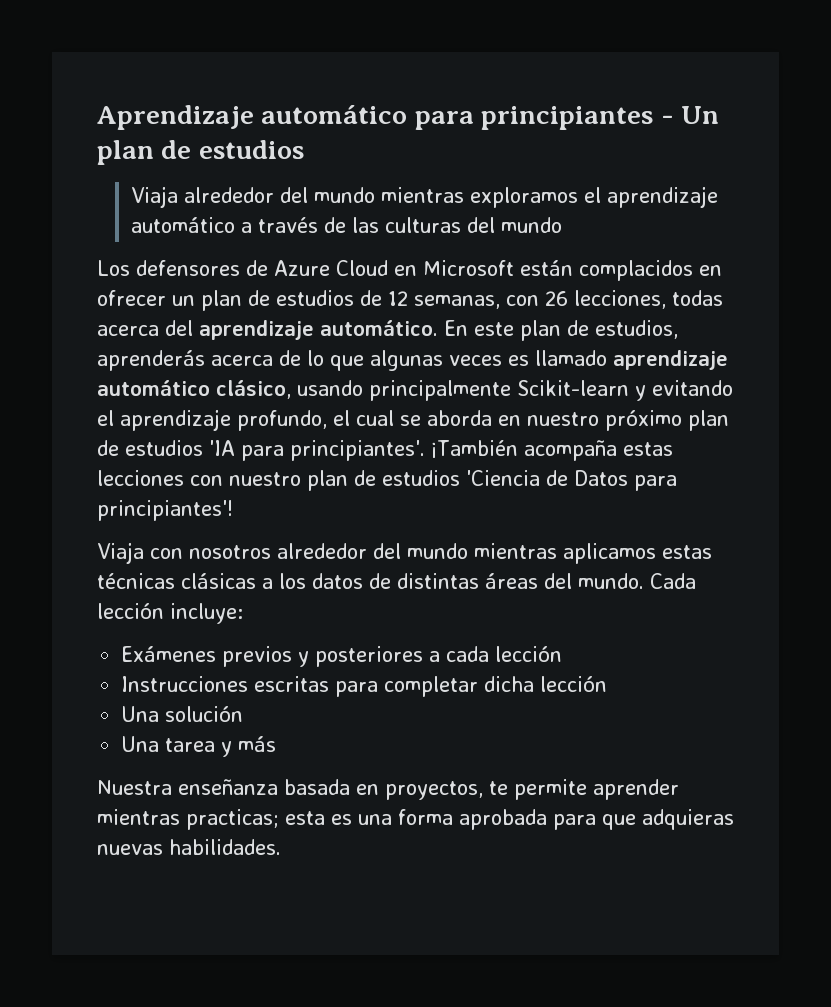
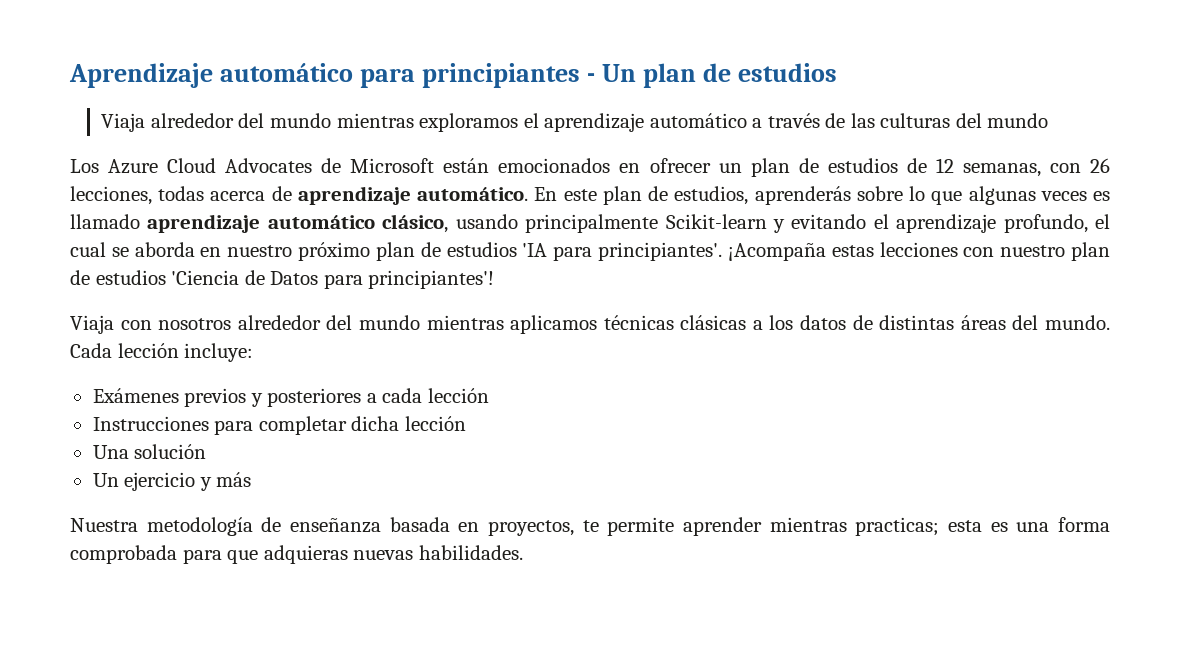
[136,260,417,276] defensores de Azure Cloud en -> [108,158,342,174] Azure Cloud Advocates de
[579,260,693,281] complacidos -> [498,158,611,173] emocionados
[165,320,193,336] del -> [271,186,292,201] de
[211,350,301,366] acerca de -> [856,186,903,201] sobre
[430,440,617,461] ¡También acompaña -> [727,242,826,261] ¡Acompaña
[662,545,712,559] estas -> (598, 324) none
[254,676,330,692] escritas -> (209, 423) none
[121,736,216,752] Una tarea -> [92,472,196,491] Un ejercicio
(172, 787) none -> [146,517,282,536] metodología de
[459,809,547,830] aprobada -> [70,545,177,564] comprobada

